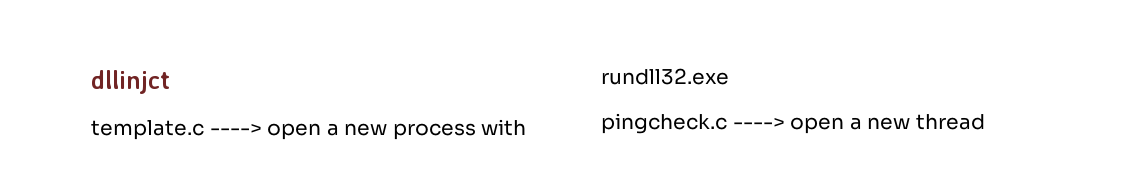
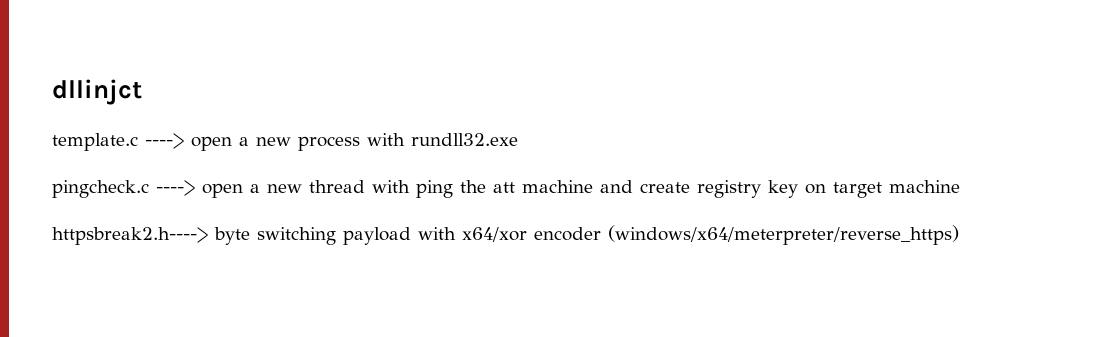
(985, 122) none -> [372,180,960,198] [52,225,959,245] with ping the att machine and create registry key on target machine // httpsbreak2.h----> byte switching payload with x64/xor encoder (windows/x64/meterpreter/reverse_https)

